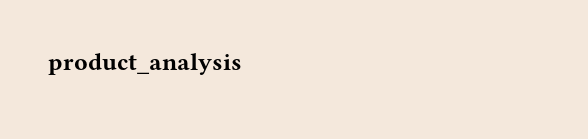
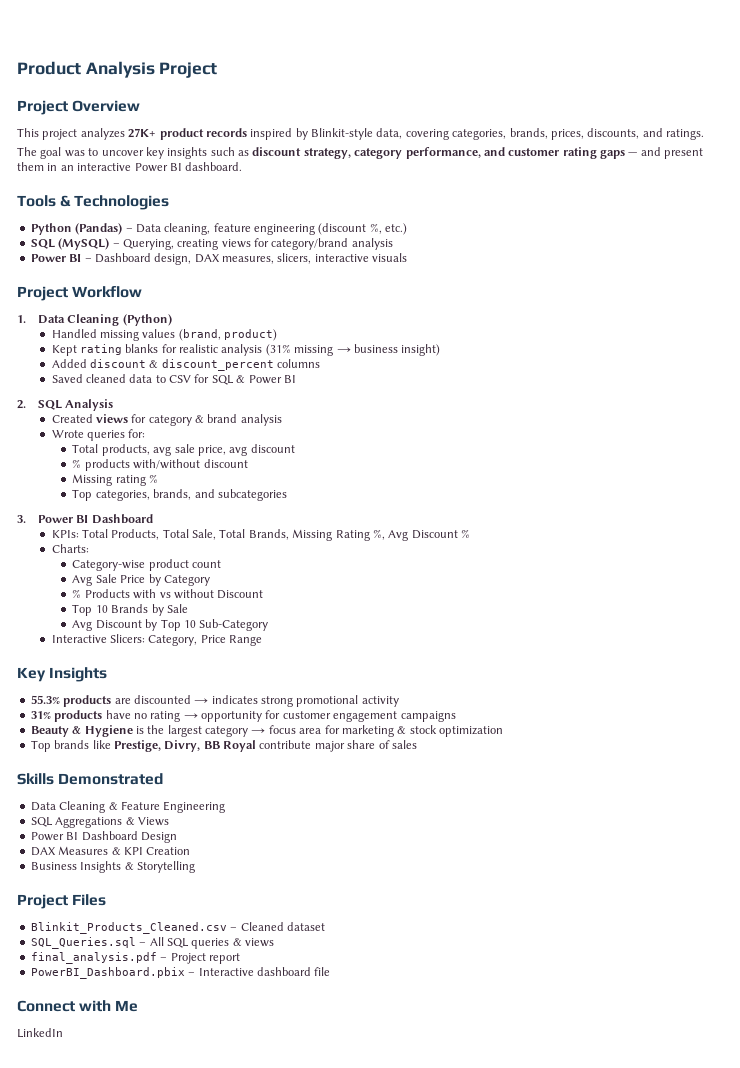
[48,53,242,75] product_analysis -> [17,61,218,78] [17,100,141,115] [17,128,704,140] [17,147,704,159] [17,162,243,172] [17,195,170,210] [30,223,408,235] [30,238,393,250] [30,253,408,265] [17,286,143,301] [17,314,172,326] [51,329,278,341] [51,344,441,356] [51,359,321,371] [51,374,296,385] [17,399,114,411] [51,414,282,426] [51,429,146,441] [72,444,295,456] [72,459,248,471] [72,474,159,486] [72,489,287,501] [17,514,153,524] [51,529,471,541] [51,544,89,553] [72,559,222,571] [72,574,210,586] [72,589,264,599] [72,604,188,616] [72,619,269,631] [51,634,263,646] [17,667,108,682] [30,695,399,707] [30,710,456,722] [30,725,503,737] [30,740,417,752] [17,773,164,785] [30,801,226,813] [30,817,169,828] [30,831,177,843] [30,846,191,856] [30,861,195,873] [17,894,107,909] [30,922,325,934] [30,937,274,949] [30,952,240,964] [30,967,331,979] [17,1000,139,1012] [17,1028,63,1038] Product Analysis Project // Project Overview // This project analyzes 27K+ product records inspired by Blinkit-style data, covering categories, brands, prices, discounts, and ratings. // The goal was to uncover key insights such as discount strategy, category performance, and customer rating gaps — and present them in an interactive Power BI dashboard. // Tools & Technologies // Python (Pandas) – Data cleaning, feature engineering (discount %, etc.) // SQL (MySQL) – Querying, creating views for category/brand analysis // Power BI – Dashboard design, DAX measures, slicers, interactive visuals // Project Workflow // 1. Data Cleaning (Python) // Handled missing values (brand, product) // Kept rating blanks for realistic analysis (31% missing → business insight) // Added discount & discount_percent columns // Saved cleaned data to CSV for SQL & Power BI // 2. SQL Analysis // Created views for category & brand analysis // Wrote queries for: // Total products, avg sale price, avg discount // % products with/without discount // Missing rating % // Top categories, brands, and subcategories // 3. Power BI Dashboard // KPIs: Total Products, Total Sale, Total Brands, Missing Rating %, Avg Discount % // Charts: // Category-wise product count // Avg Sale Price by Category // % Products with vs without Discount // Top 10 Brands by Sale // Avg Discount by Top 10 Sub-Category // Interactive Slicers: Category, Price Range // Key Insights // 55.3% products are discounted → indicates strong promotional activity // 31% products have no rating → opportunity for customer engagement campaigns // Beauty & Hygiene is the largest category → focus area for marketing & stock optimization // Top brands like Prestige, Divry, BB Royal contribute major share of sales // Skills Demonstrated // Data Cleaning & Feature Engineering // SQL Aggregations & Views // Power BI Dashboard Design // DAX Measures & KPI Creation // Business Insights & Storytelling // Project Files // Blinkit_Products_Cleaned.csv – Cleaned dataset // SQL_Queries.sql – All SQL queries & views // final_analysis.pdf – Project report // PowerBI_Dashboard.pbix – Interactive dashboard file // Connect with Me // LinkedIn

